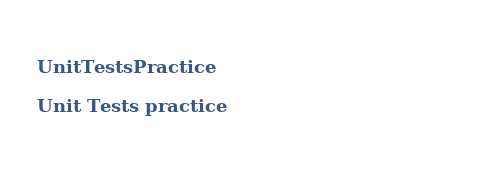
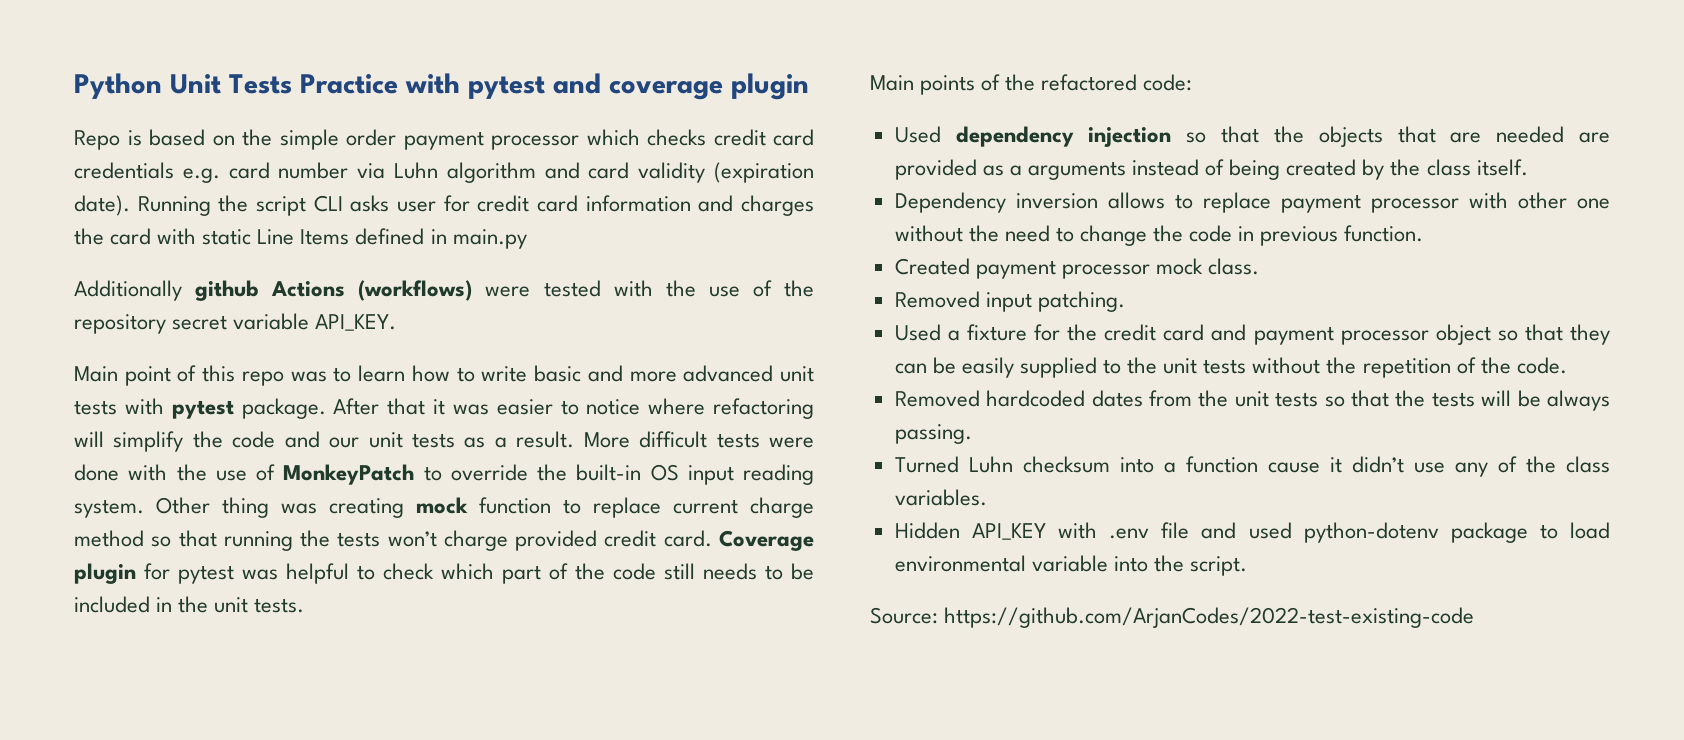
[37,60,216,73] UnitTestsPractice // -> [74,73,162,99] Python
[144,99,227,116] practice -> [300,73,809,100] [74,129,814,150] [74,162,814,183] [74,195,814,216] [74,228,527,249] [74,280,815,301] [74,313,397,334] [74,365,815,386] [74,398,814,419] [74,431,815,452] [74,464,814,485] [74,497,814,518] [74,530,814,551] [74,563,814,584] [74,596,305,613] [870,74,1193,95] [894,126,1610,147] [894,159,1528,180] [894,192,1610,213] [894,225,1424,246] [894,258,1260,279] [894,291,1125,312] [894,324,1610,345] [894,357,1567,378] [894,390,1610,411] [894,424,972,444] [894,456,1610,477] [894,489,987,506] [894,522,1610,543] [894,555,1248,576] [870,607,1475,628] Practice with pytest and coverage plugin // Repo is based on the simple order payment processor which checks credit card credentials e.g. card number via Luhn algorithm and card validity (expiration date). Running the script CLI asks user for credit card information and charges the card with static Line Items defined in main.py // Additionally github Actions (workflows) were tested with the use of the repository secret variable API_KEY. // Main point of this repo was to learn how to write basic and more advanced unit tests with pytest package. After that it was easier to notice where refactoring will simplify the code and our unit tests as a result. More difficult tests were done with the use of MonkeyPatch to override the built-in OS input reading system. Other thing was creating mock function to replace current charge method so that running the tests won’t charge provided credit card. Coverage plugin for pytest was helpful to check which part of the code still needs to be included in the unit tests. // Main points of the refactored code: // Used dependency injection so that the objects that are needed are provided as a arguments instead of being created by the class itself. // Dependency inversion allows to replace payment processor with other one without the need to change the code in previous function. // Created payment processor mock class. // Removed input patching. // Used a fixture for the credit card and payment processor object so that they can be easily supplied to the unit tests without the repetition of the code. // Removed hardcoded dates from the unit tests so that the tests will be always passing. // Turned Luhn checksum into a function cause it didn’t use any of the class variables. // Hidden API_KEY with .env file and used python-dotenv package to load environmental variable into the script. // Source: https://github.com/ArjanCodes/2022-test-existing-code

